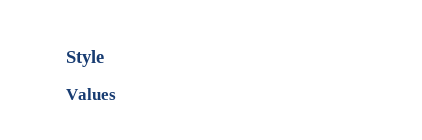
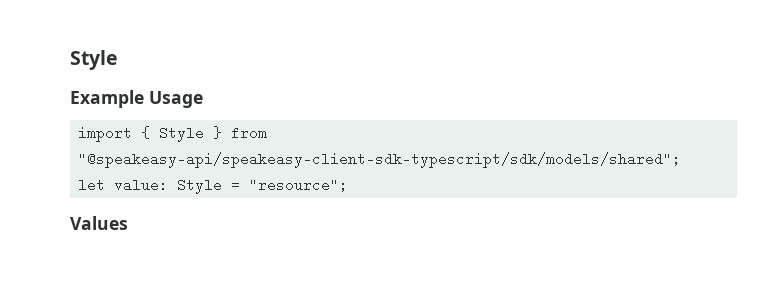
[66,50,104,67] Style -> [70,50,118,70] [70,90,203,108] [78,126,268,142] [78,152,682,168] [78,178,349,194] Style // Example Usage // import { Style } from "@speakeasy-api/speakeasy-client-sdk-typescript/sdk/models/shared"; // let value: Style = "resource";

